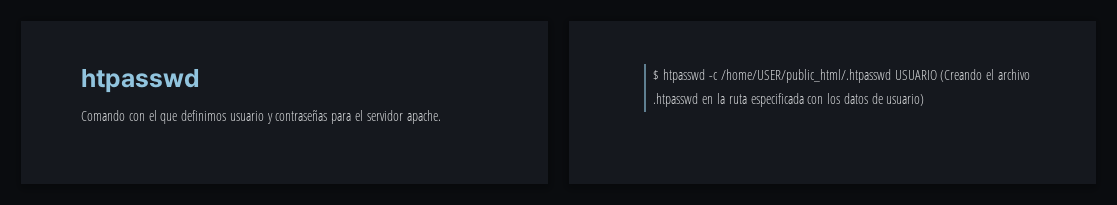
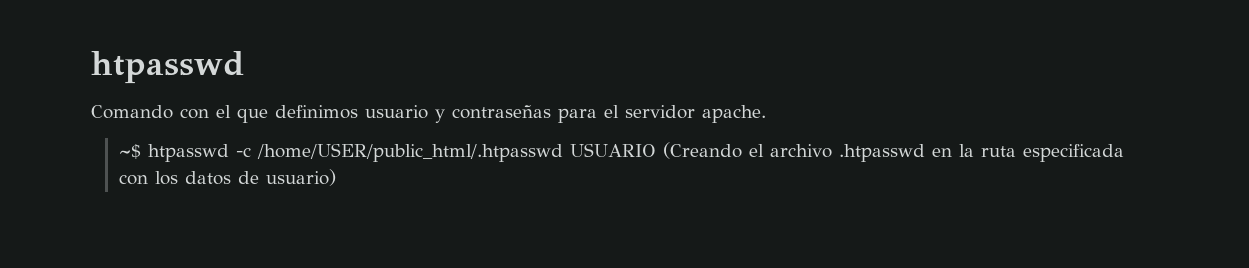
[653,70,660,80] $ -> [118,144,141,159] ~$

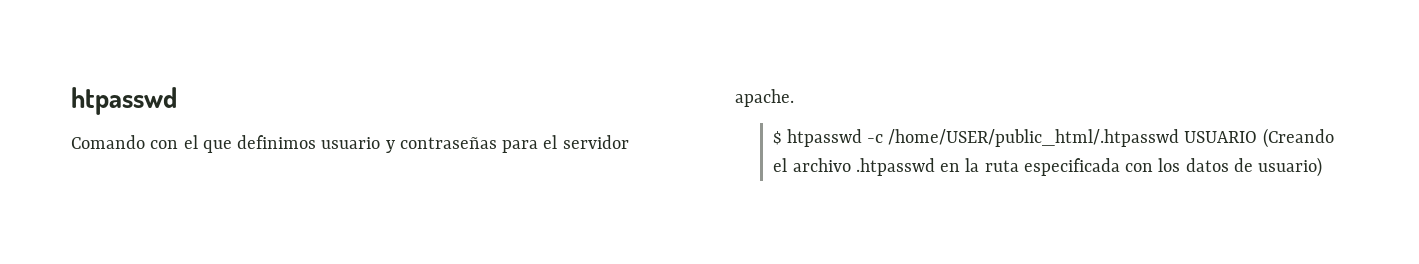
[118,144,141,159] ~$ -> [773,131,782,145] $

